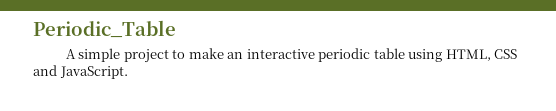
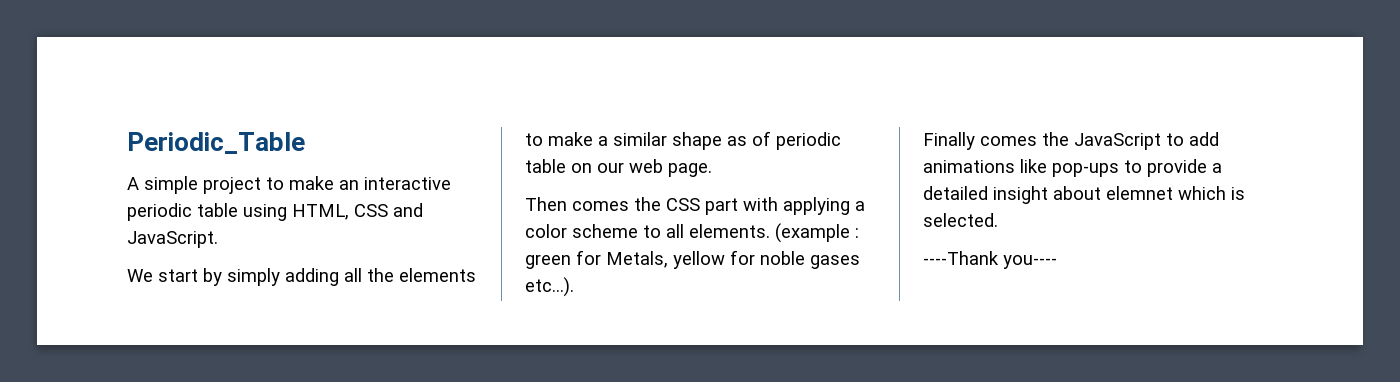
(128, 72) none -> [127,268,476,286] [525,131,841,150] [525,159,712,177] [525,197,865,215] [525,223,859,243] [525,250,860,269] [525,277,574,297] [923,132,1219,150] [923,159,1222,177] [923,186,1245,204] [923,213,998,227] [923,251,1057,269] // We start by simply adding all the elements to make a similar shape as of periodic table on our web page. // Then comes the CSS part with applying a color scheme to all elements. (example : green for Metals, yellow for noble gases etc...). // Finally comes the JavaScript to add animations like pop-ups to provide a detailed insight about elemnet which is selected. // ----Thank you----

